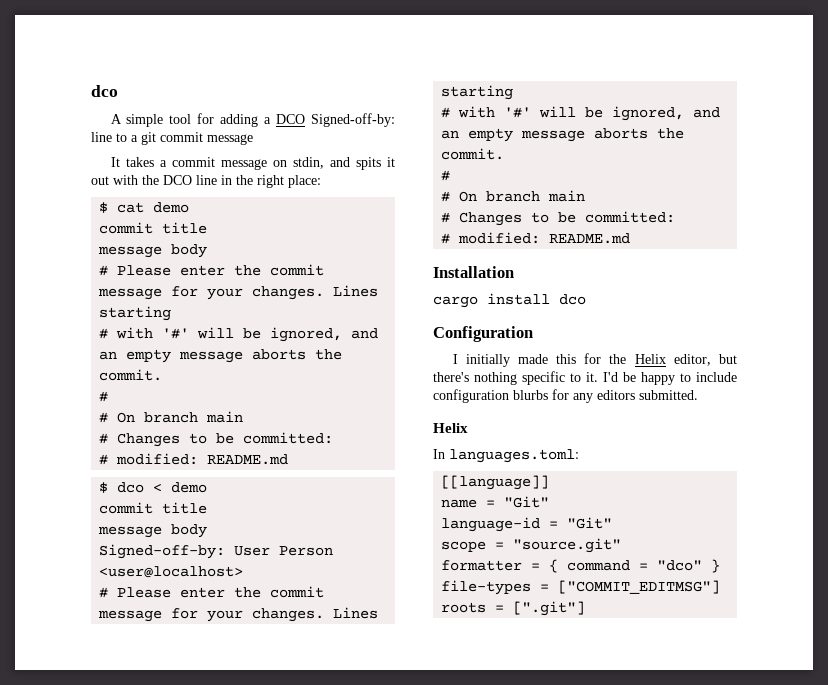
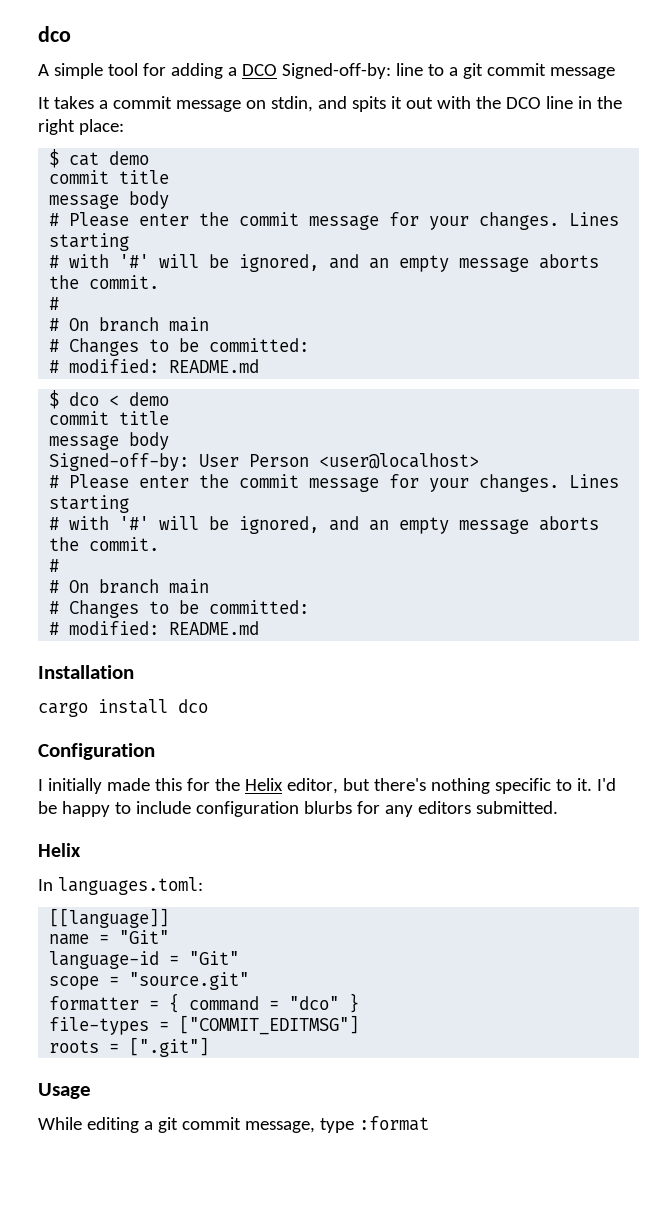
(586, 608) none -> [38,1083,91,1099] [38,1116,429,1133] // Usage // While editing a git commit message, type :format

